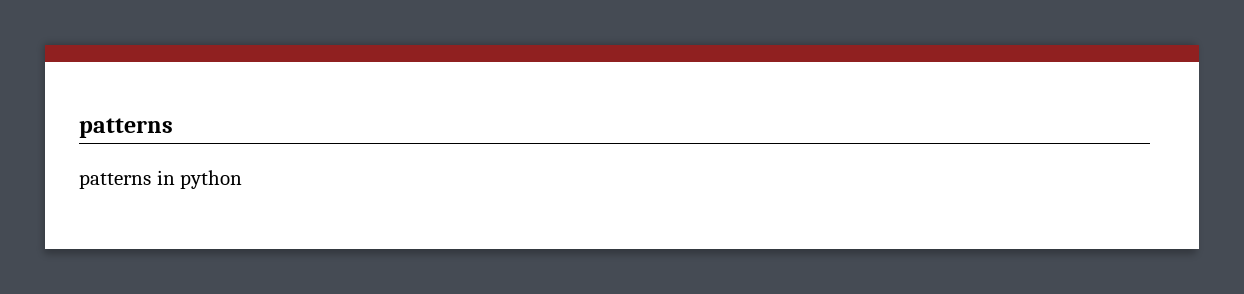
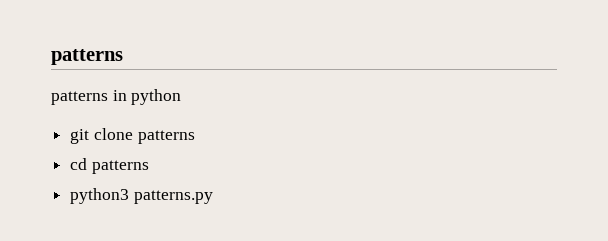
(243, 179) none -> [70,128,195,144] [70,158,149,174] [70,188,213,204] // git clone patterns // cd patterns // python3 patterns.py

